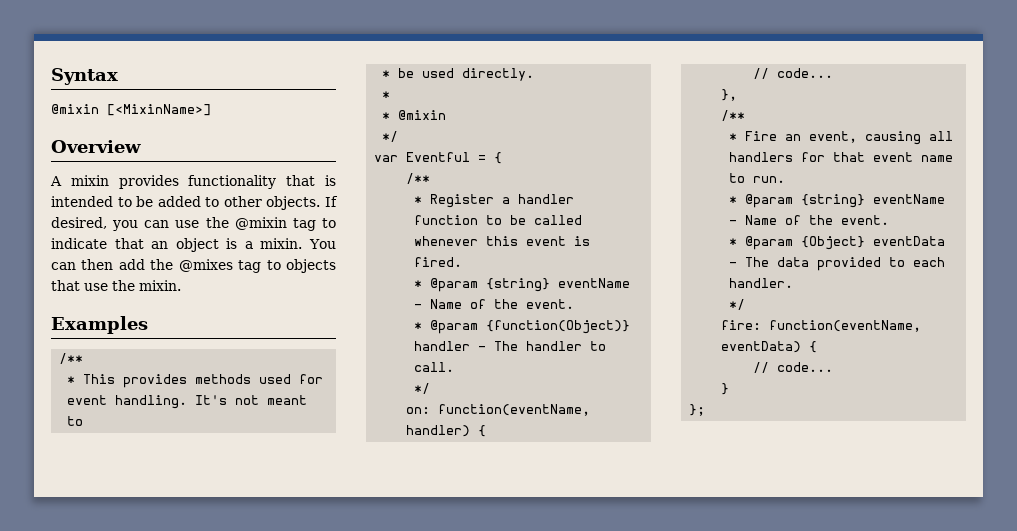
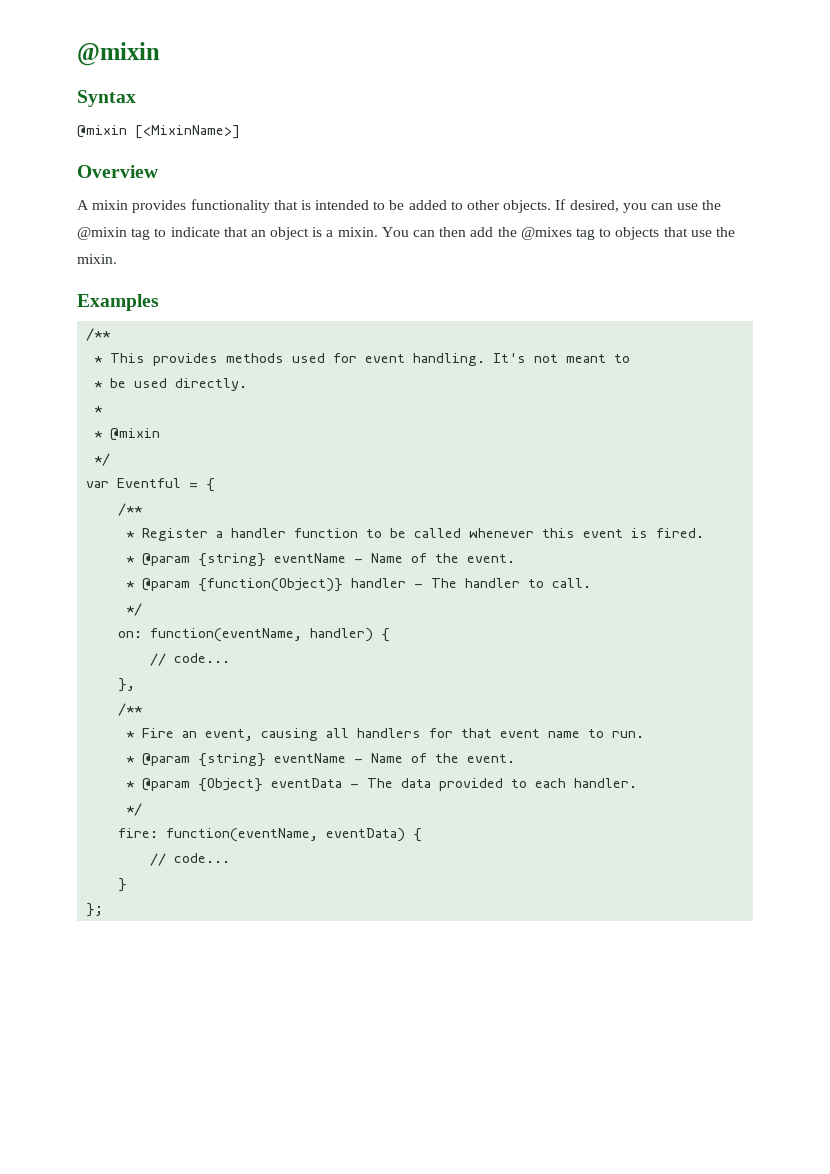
(51, 76) none -> [77,42,160,66] @mixin //

